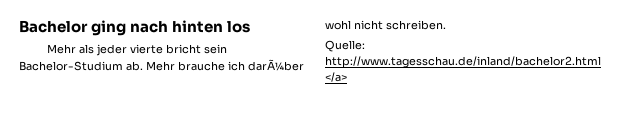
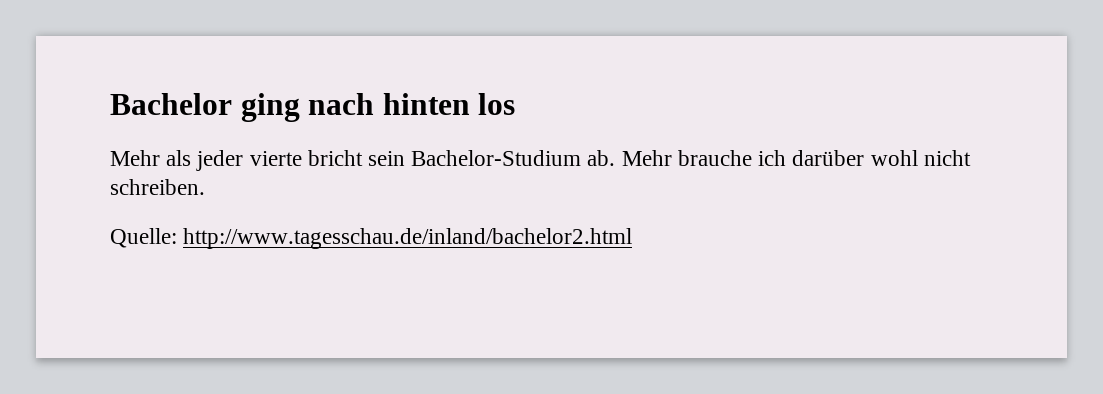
[248,59,304,71] darÃ¼ber -> [792,150,865,166] darüber
[325,72,347,82] </a> -> (633, 238) none

